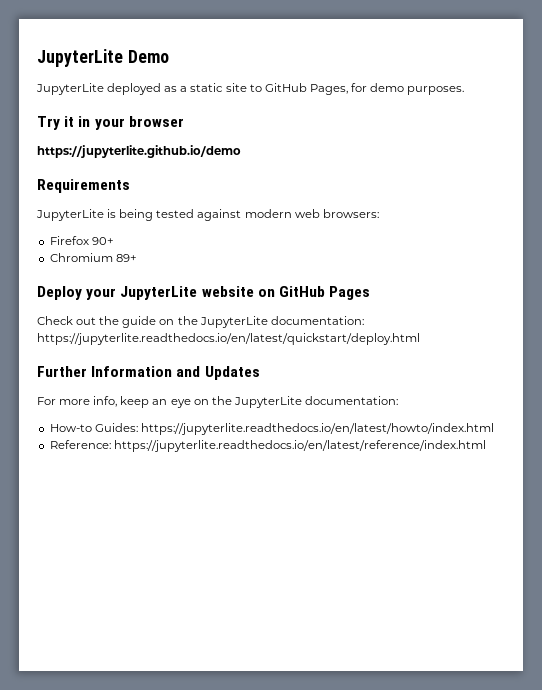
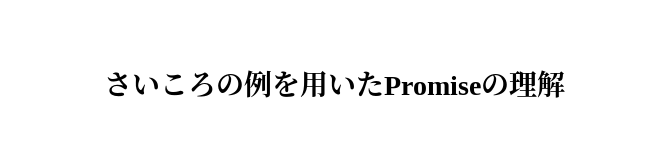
[37,49,169,67] [36,83,465,95] [37,116,184,130] [37,145,241,158] [37,179,130,193] [36,209,379,221] [49,236,114,245] [49,253,137,262] [37,286,371,300] [37,316,364,328] [37,333,420,345] [37,366,260,380] [37,396,398,408] [49,423,494,435] [49,440,486,452] JupyterLite Demo // JupyterLite deployed as a static site to GitHub Pages, for demo purposes. // Try it in your browser // https://jupyterlite.github.io/demo // Requirements // JupyterLite is being tested against modern web browsers: // Firefox 90+ // Chromium 89+ // Deploy your JupyterLite website on GitHub Pages // Check out the guide on the JupyterLite documentation: https://jupyterlite.readthedocs.io/en/latest/quickstart/deploy.html // Further Information and Updates // For more info, keep an eye on the JupyterLite documentation: // How-to Guides: https://jupyterlite.readthedocs.io/en/latest/howto/index.html // Reference: https://jupyterlite.readthedocs.io/en/latest/reference/index.html -> [104,70,565,98] さいころの例を用いたPromiseの理解

